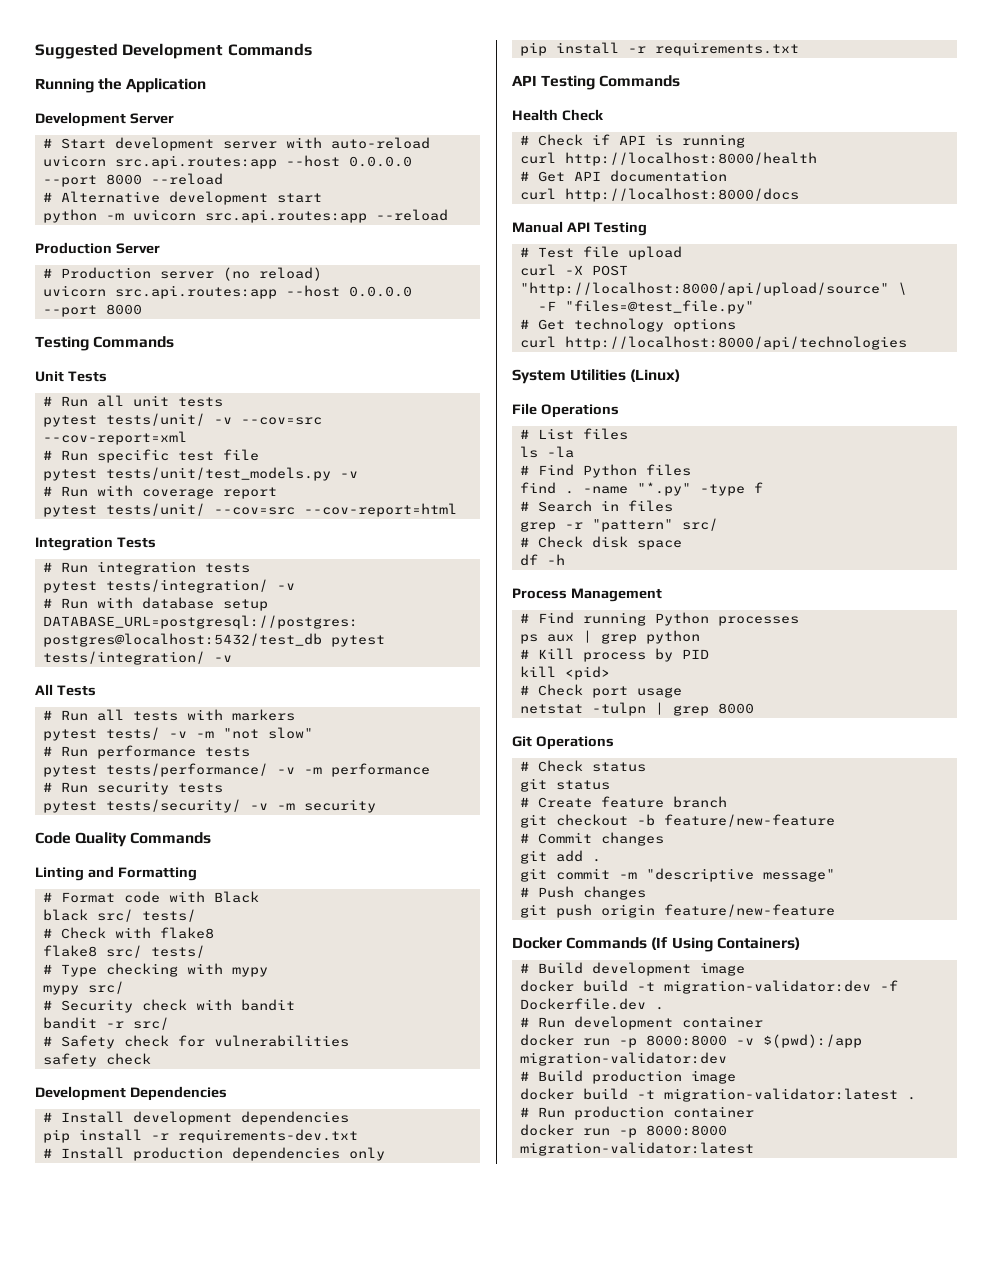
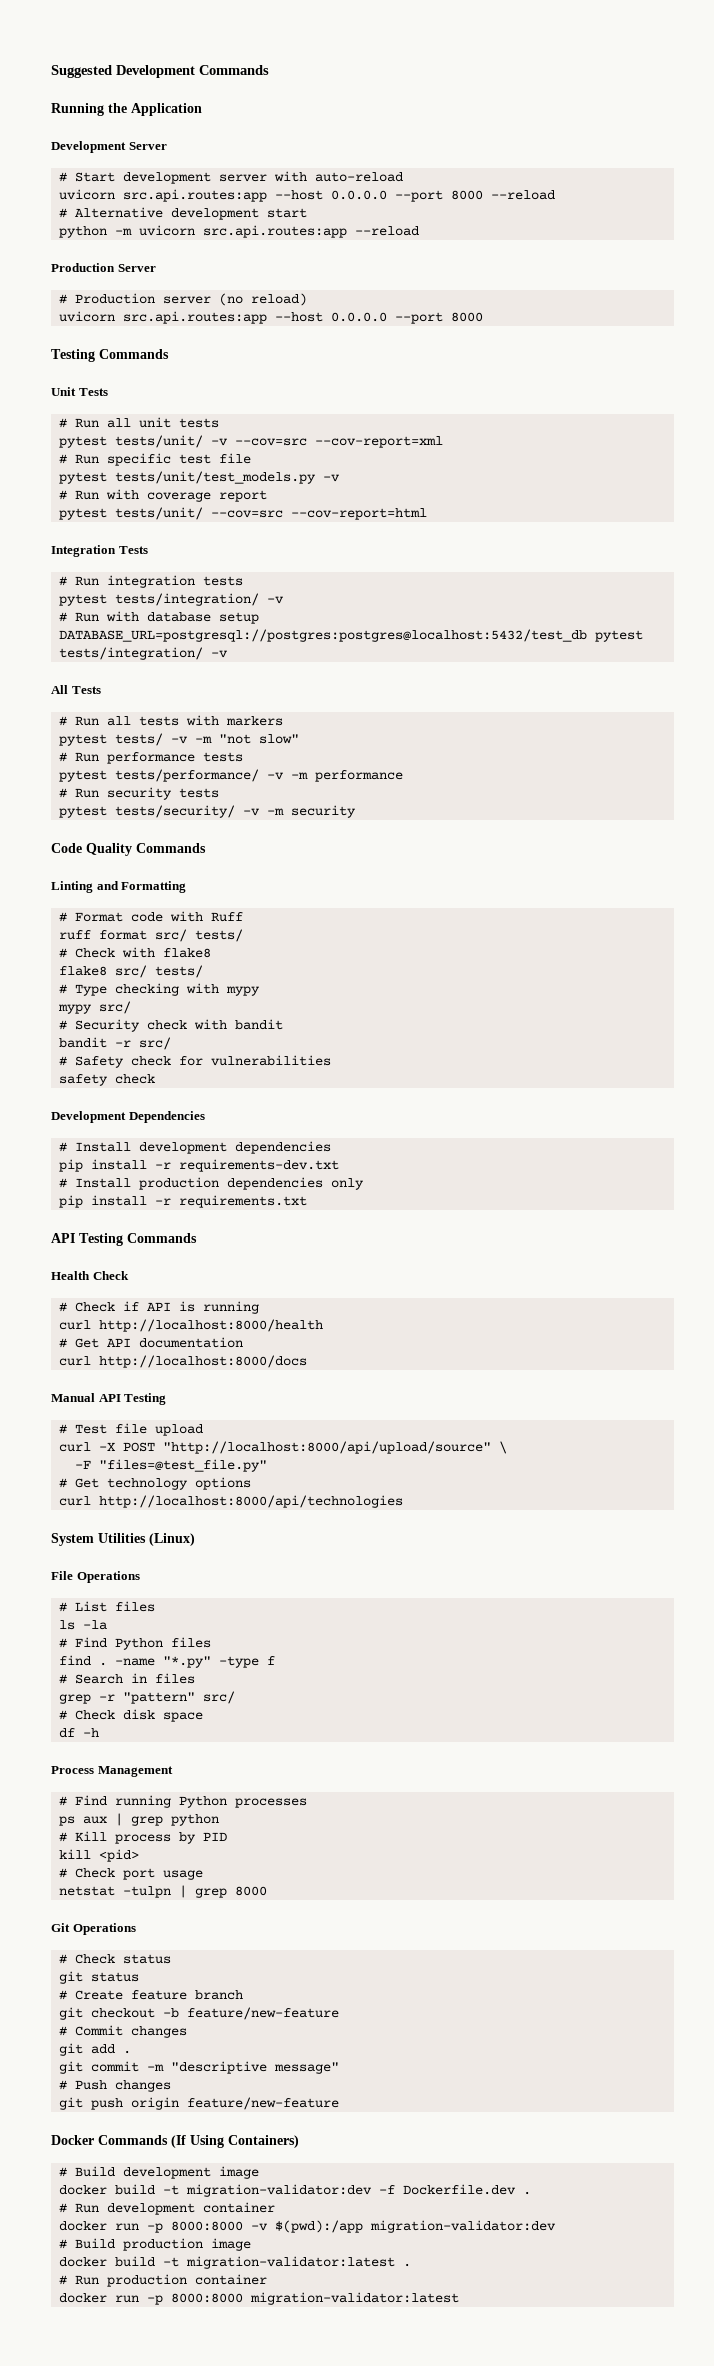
[214,891,260,903] [43,909,89,921] Black // black -> [210,912,243,922] [58,930,147,940] Ruff // ruff format

